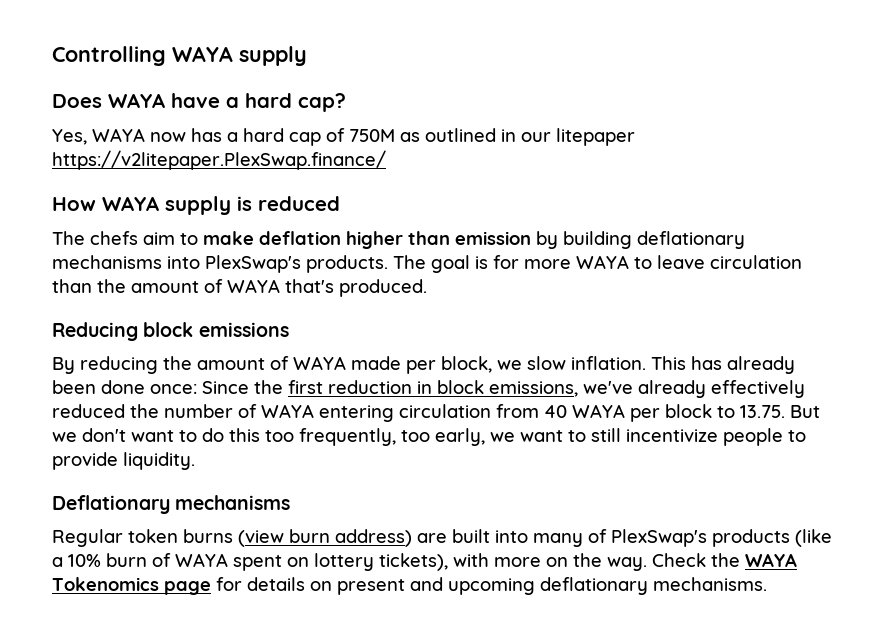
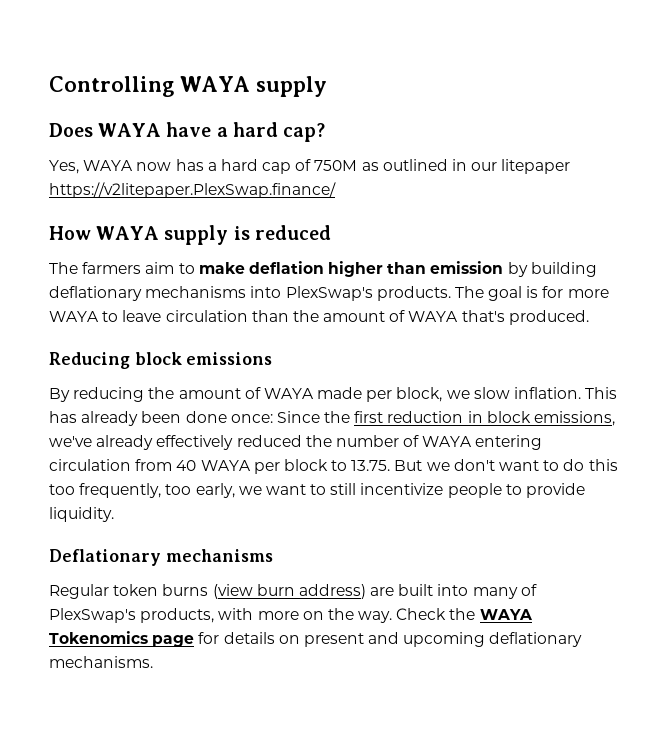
[90,231,138,245] chefs -> [82,262,142,274] farmers
[712,529,832,547] [52,553,448,571] products (like a 10% burn of WAYA spent on lottery tickets), -> [140,608,215,623] products,

